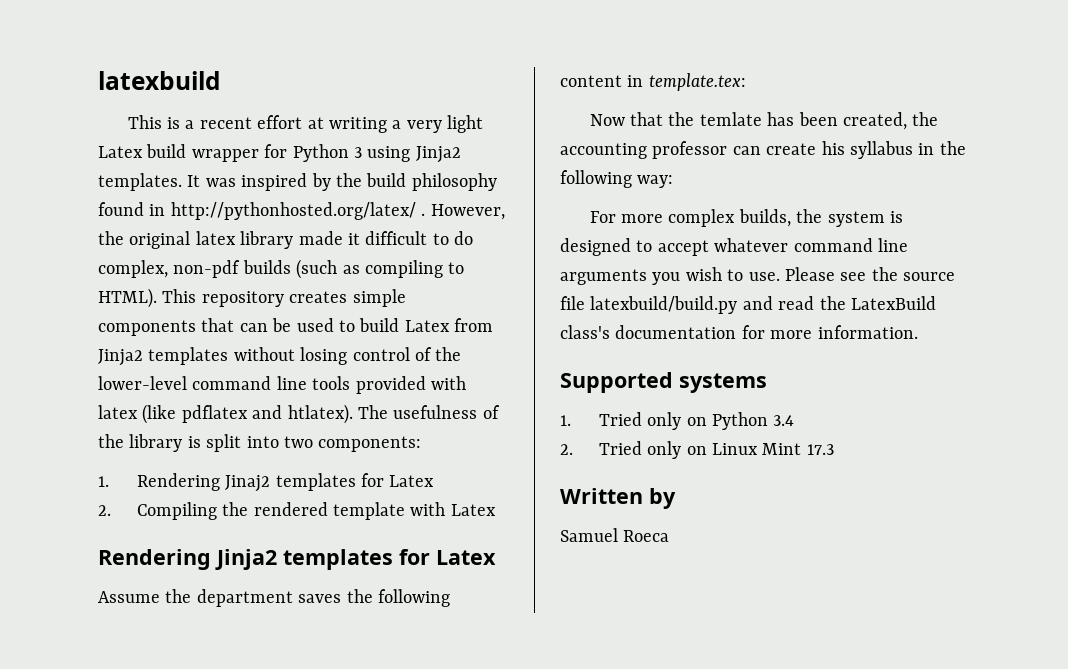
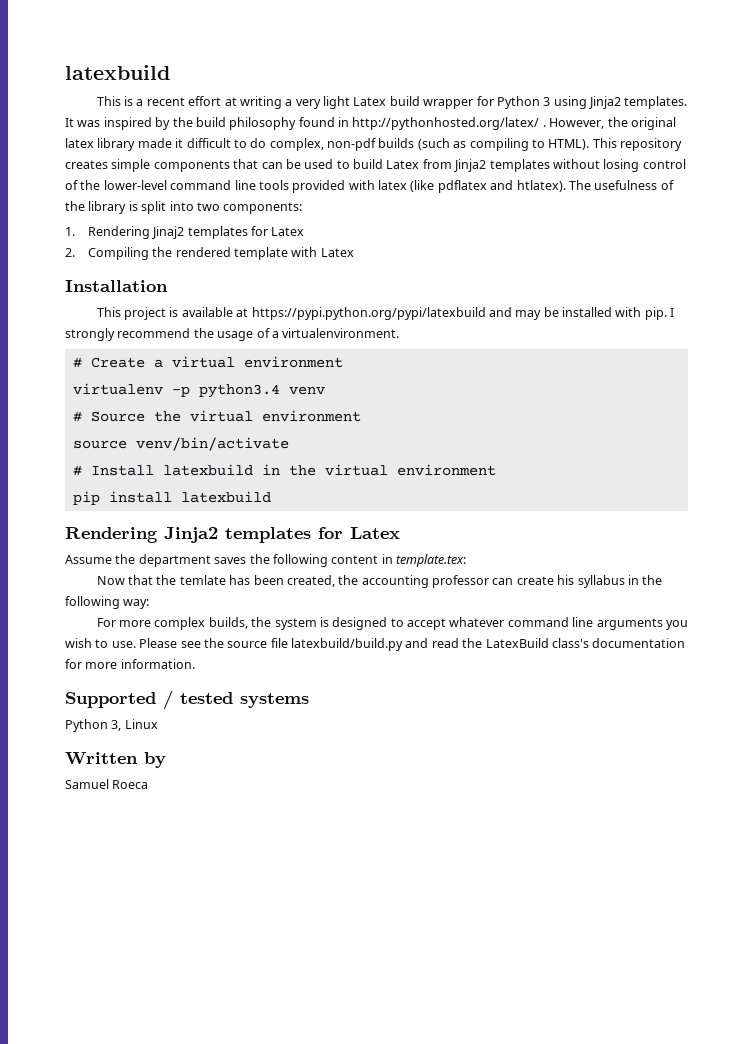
(496, 510) none -> [65,280,168,292] [96,307,675,320] [65,328,400,341] [72,356,343,368] [72,383,325,398] [72,410,361,422] [72,437,289,451] [72,464,496,476] [72,491,271,505] // Installation // This project is available at https://pypi.python.org/pypi/latexbuild and may be installed with pip. I strongly recommend the usage of a virtualenvironment. // # Create a virtual environment // virtualenv -p python3.4 venv // # Source the virtual environment // source venv/bin/activate // # Install latexbuild in the virtual environment // pip install latexbuild
(673, 382) none -> [163,690,233,710] / tested
[560,412,795,430] [560,441,707,459] 1. Tried only on Python 3.4 // 2. Tried only on -> [65,719,122,732] Python 3,
[762,443,834,455] Mint 17.3 -> (158, 724) none

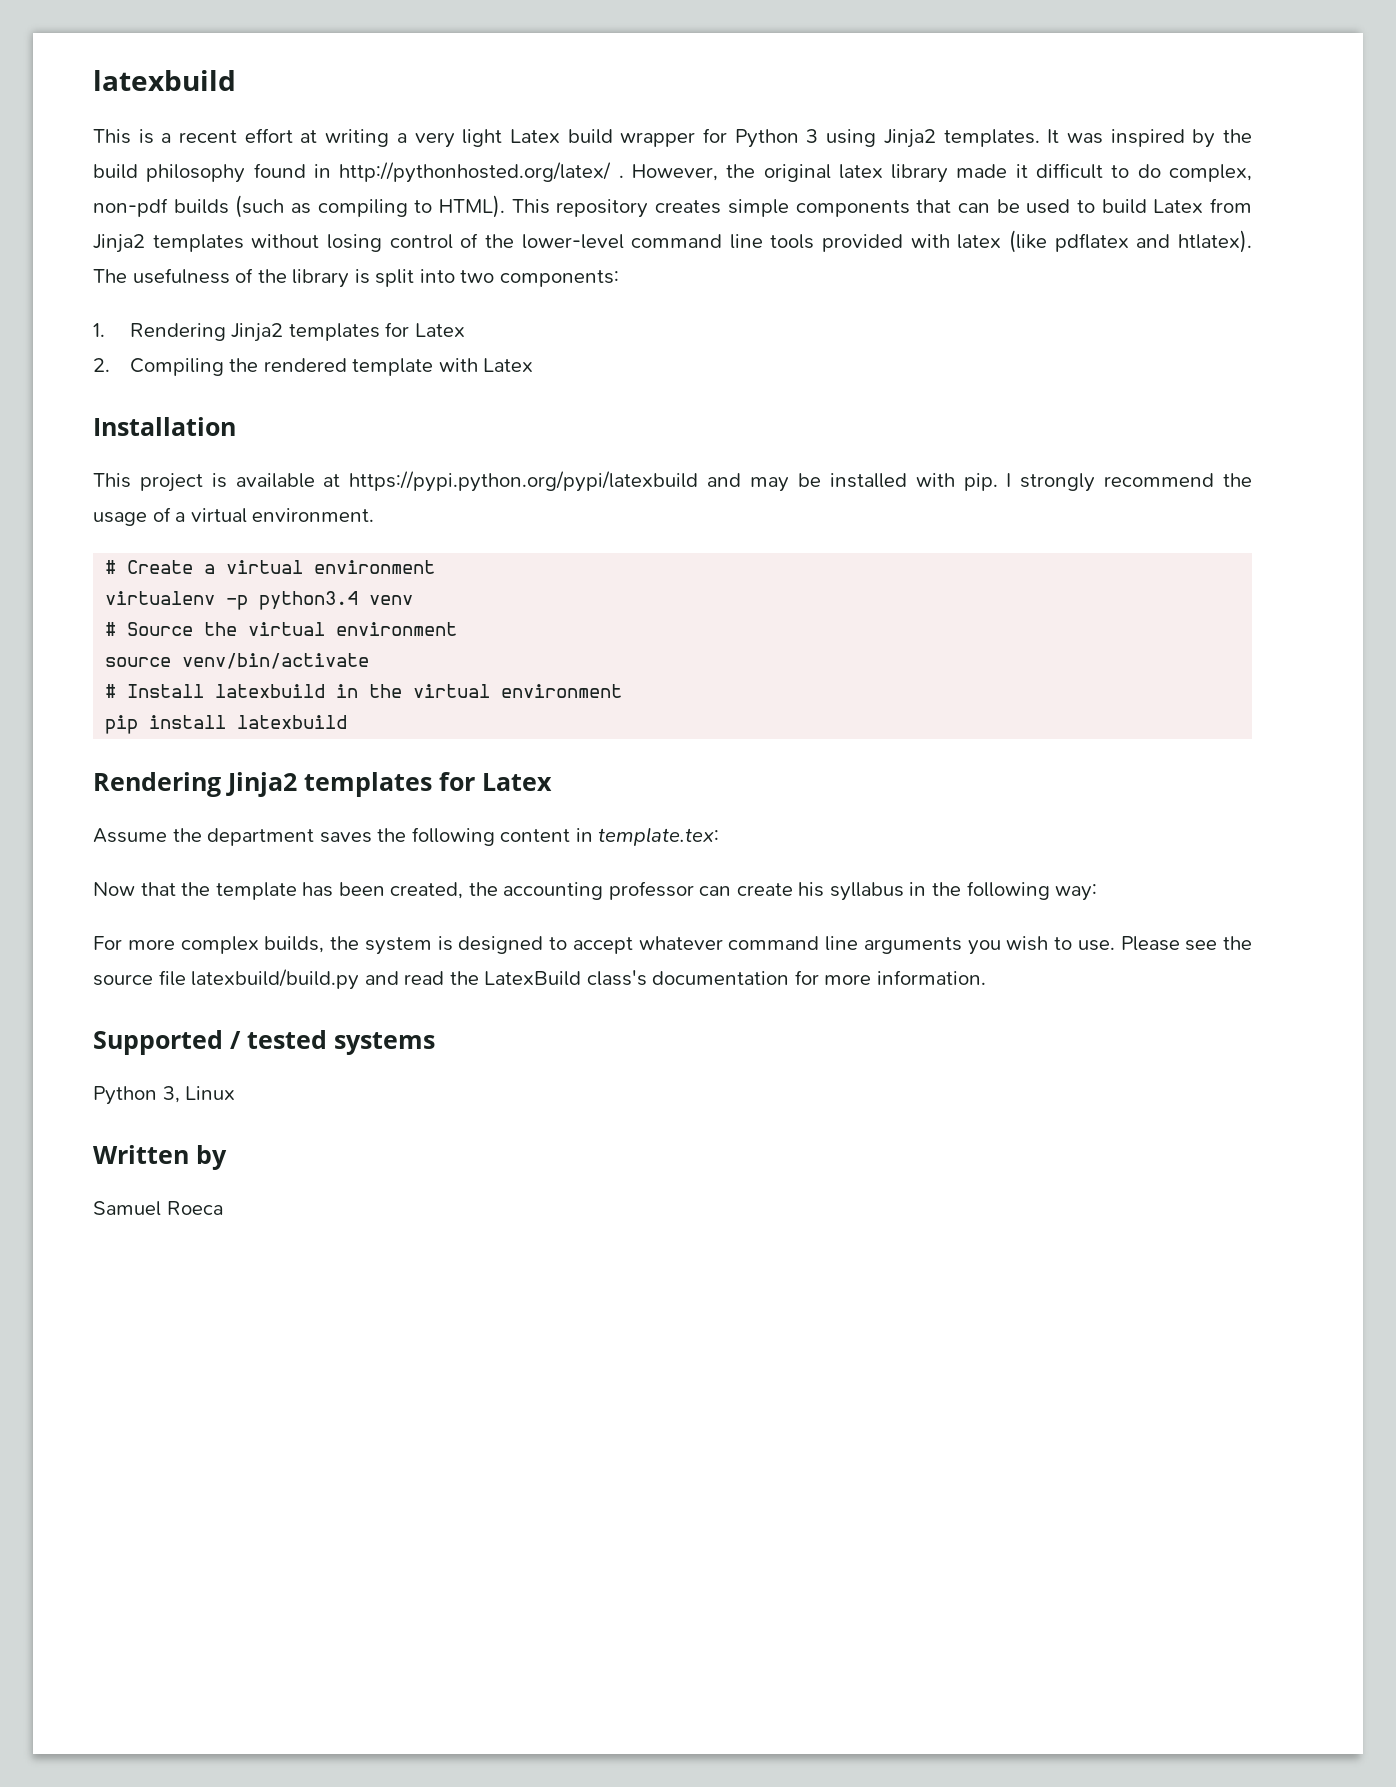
[152,226,185,239] Jinaj2 -> [231,323,284,342] Jinja2
[282,328,400,338] virtualenvironment. -> [190,508,375,523] virtual environment.
[179,575,226,585] temlate -> [215,882,297,900] template

